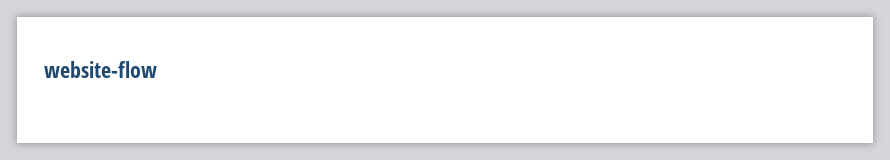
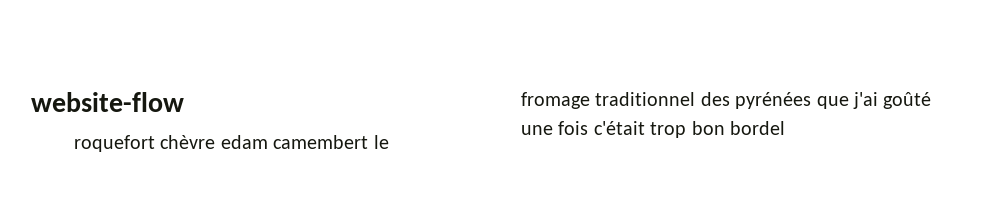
(157, 69) none -> [74,135,389,152] [521,92,932,109] [521,121,785,138] // roquefort chèvre edam camembert le fromage traditionnel des pyrénées que j'ai goûté une fois c'était trop bon bordel

